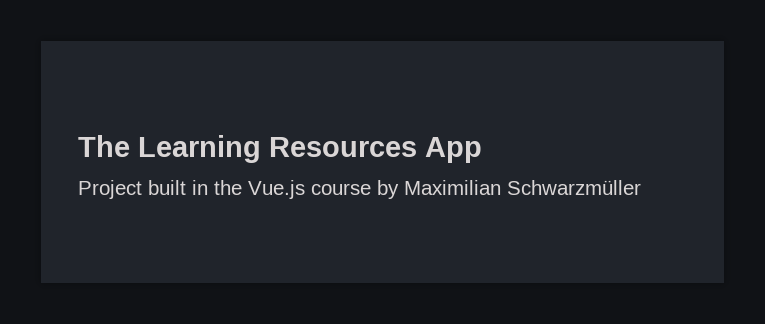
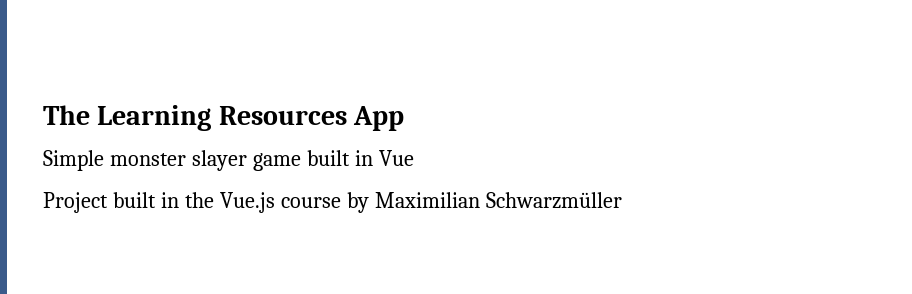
(482, 150) none -> [43,150,414,171] // Simple monster slayer game built in Vue

